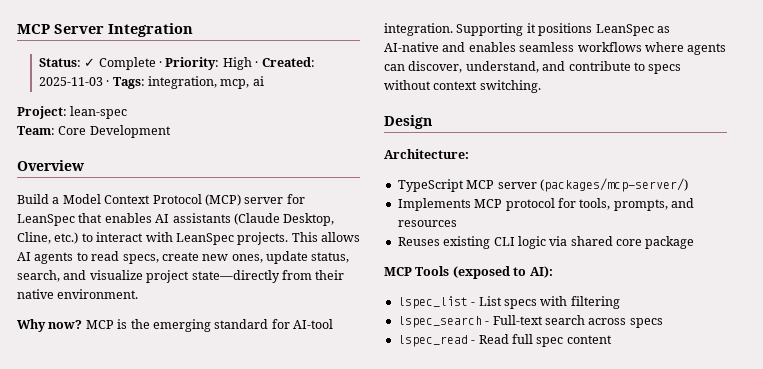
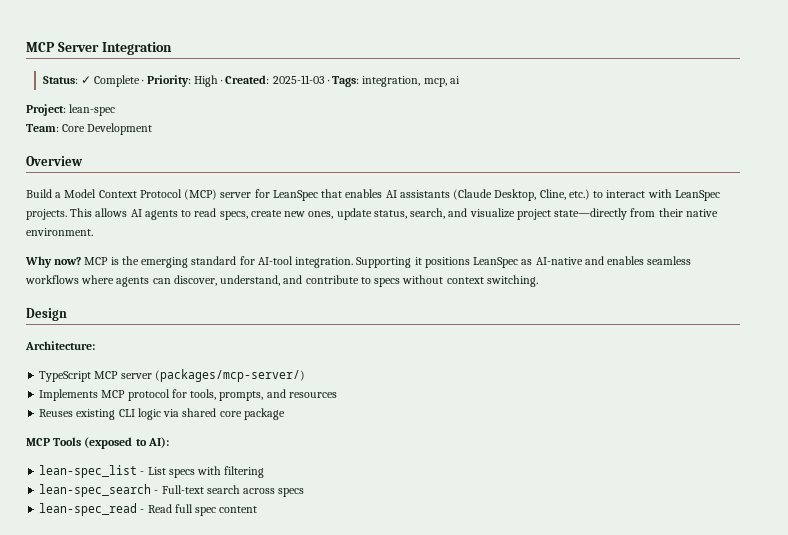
[397,296,468,309] lspec_list -> [39,465,138,478] lean-spec_list
[397,316,482,328] lspec_search -> [39,484,152,497] lean-spec_search
[397,335,468,347] lspec_read -> [39,503,138,516] lean-spec_read

